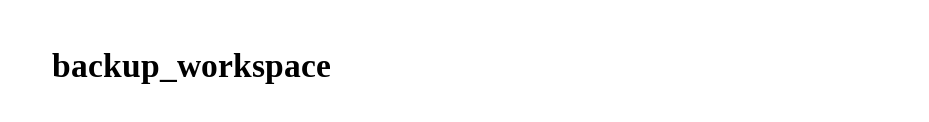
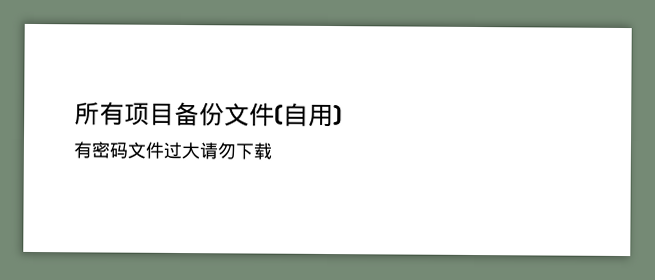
[52,53,331,84] backup_workspace -> [74,101,343,128] [73,141,272,160] 所有项目备份文件(自用) // 有密码文件过大请勿下载

